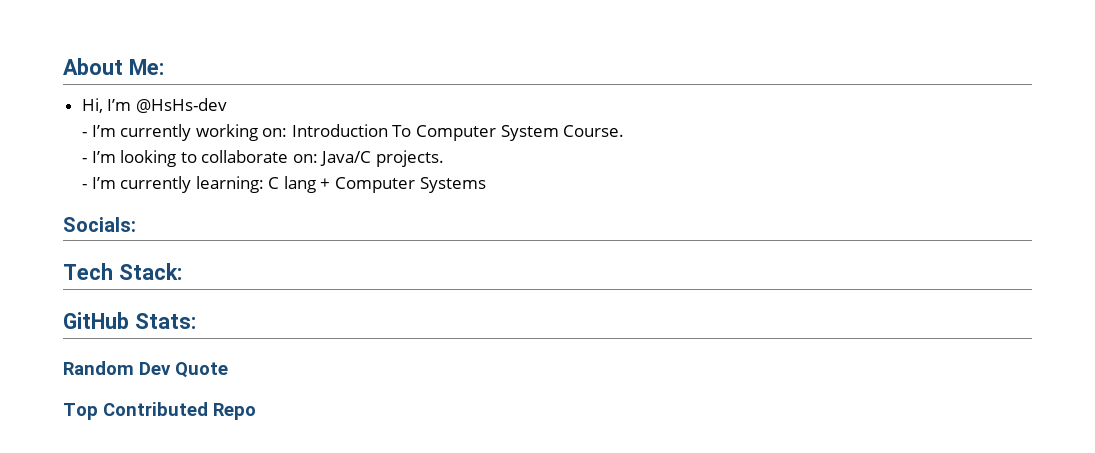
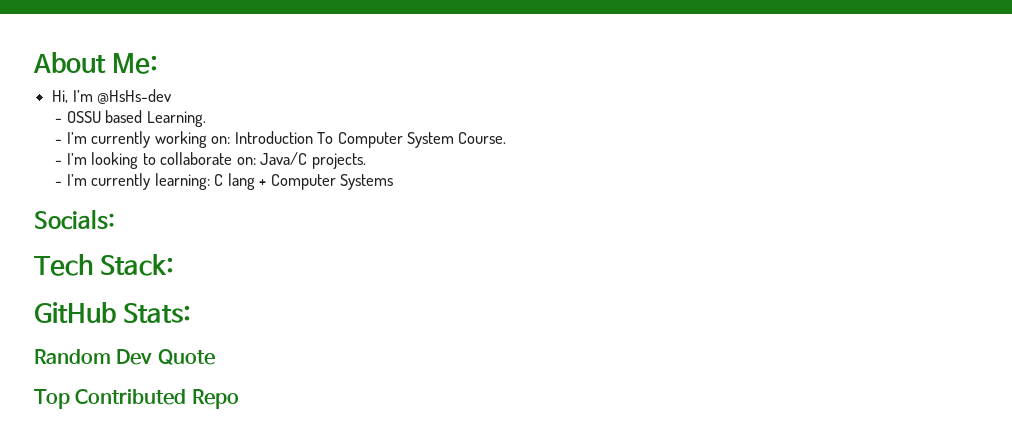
(227, 105) none -> [55,110,206,127] // - OSSU based Learning.

